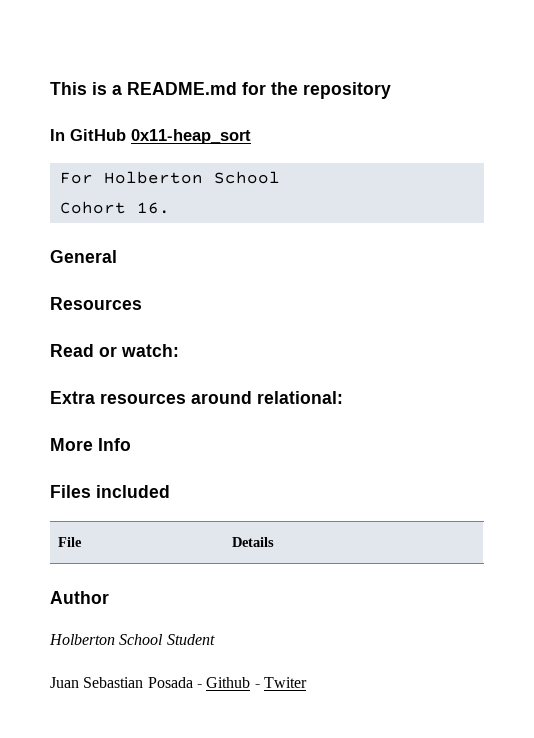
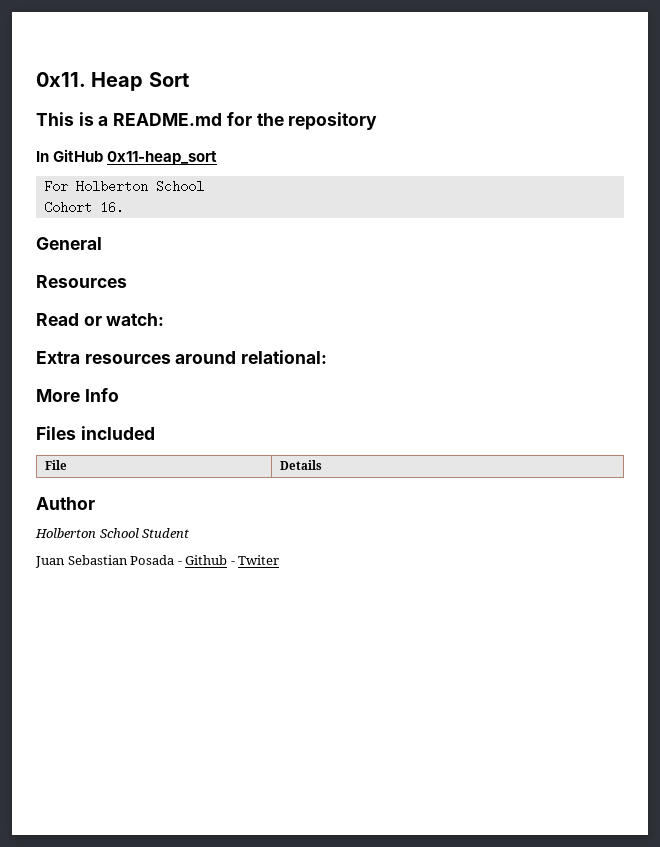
(50, 88) none -> [36,72,189,91] 0x11. Heap Sort //

